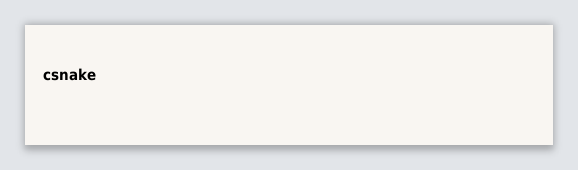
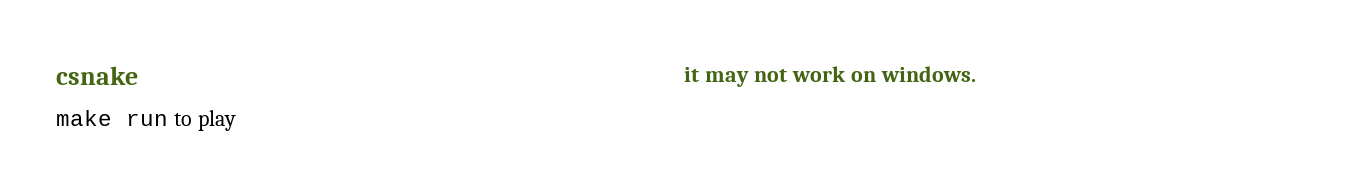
(96, 74) none -> [56,110,236,131] [684,66,976,87] // make run to play // it may not work on windows.

